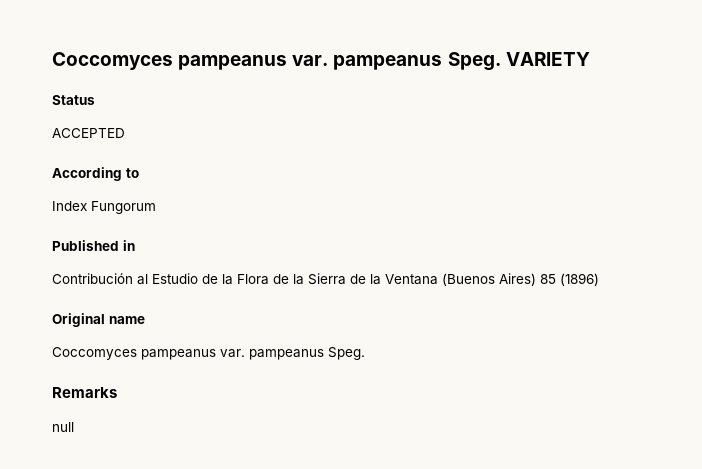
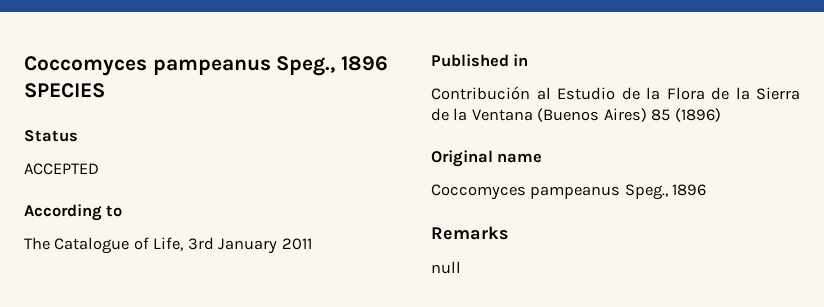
[52,52,590,71] Coccomyces pampeanus var. pampeanus Speg. VARIETY -> [24,56,389,76] [24,83,105,98] Coccomyces pampeanus Speg., 1896 SPECIES
[52,201,156,214] Index Fungorum -> [24,237,312,254] The Catalogue of Life, 3rd January 2011
[220,347,365,360] var. pampeanus Speg. -> [624,184,707,200] Speg., 1896

